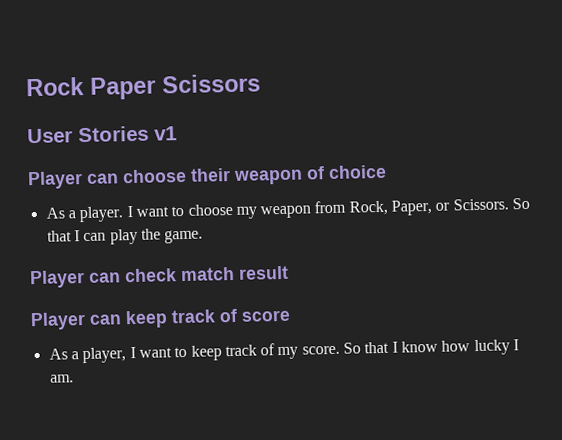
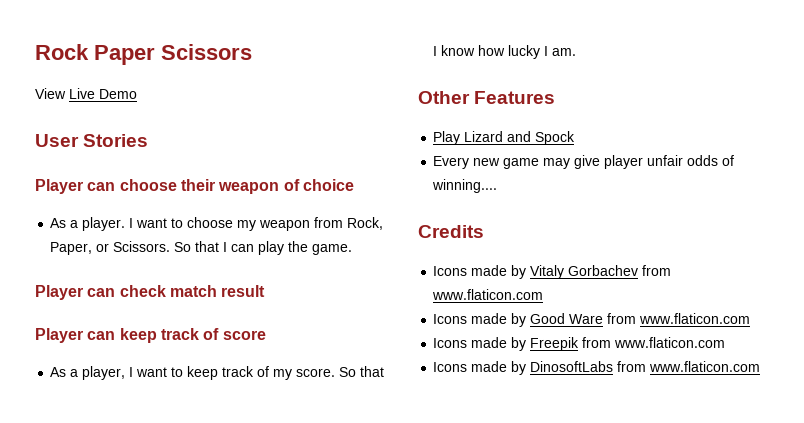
(261, 83) none -> [35,88,137,99] // View Live Demo
[154,126,177,141] v1 -> (149, 140) none
(74, 378) none -> [418,91,556,104] [433,131,576,145] [433,155,735,169] [432,179,498,193] [418,225,484,238] [433,265,672,279] [432,289,544,300] [433,313,751,327] [433,337,726,351] [433,361,761,375] // Other Features // Play Lizard and Spock // Every new game may give player unfair odds of winning.... // Credits // Icons made by Vitaly Gorbachev from www.flaticon.com // Icons made by Good Ware from www.flaticon.com // Icons made by Freepik from www.flaticon.com // Icons made by DinosoftLabs from www.flaticon.com

